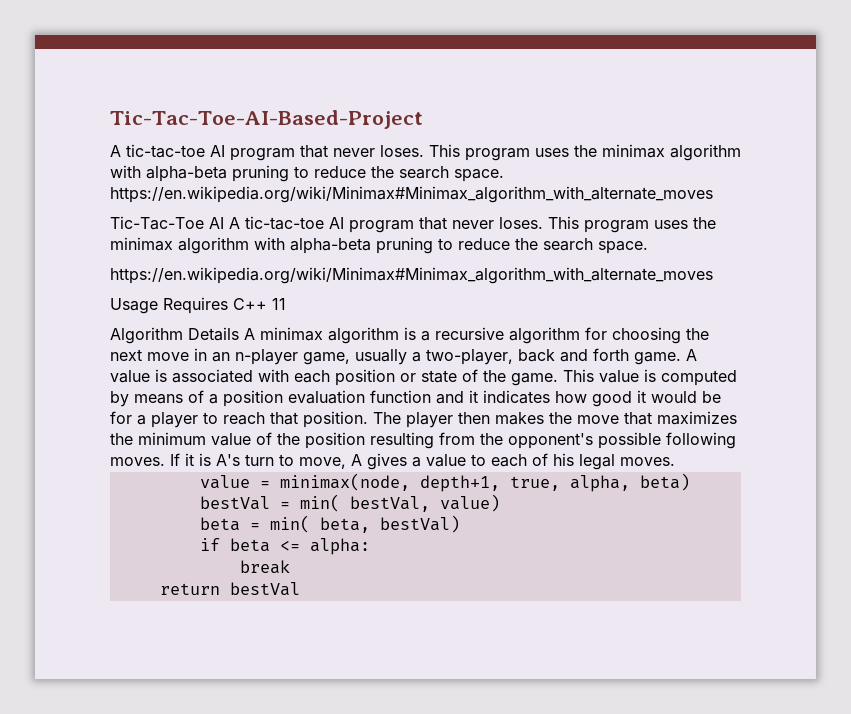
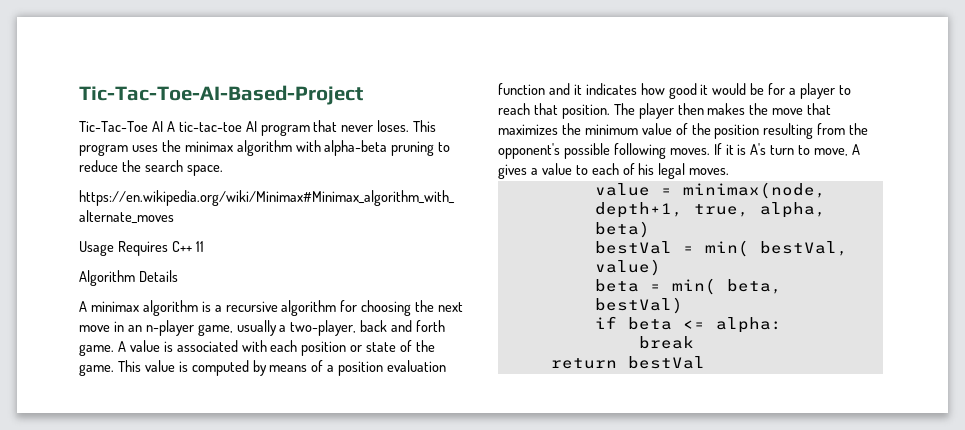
[110,144,741,161] [110,165,504,182] [110,186,713,203] // A tic-tac-toe AI program that never loses. This program uses the minimax algorithm with alpha-beta pruning to reduce the search space. https://en.wikipedia.org/wiki/Minimax#Minimax_algorithm_with_alternate_moves -> (363, 95) none
(239, 334) none -> (178, 276) //

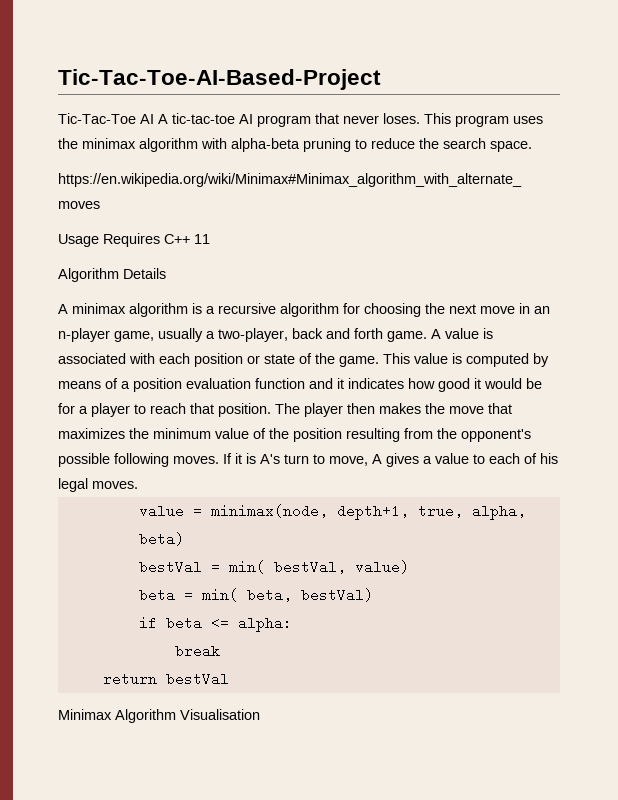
(705, 362) none -> [58,709,260,723] // Minimax Algorithm Visualisation

